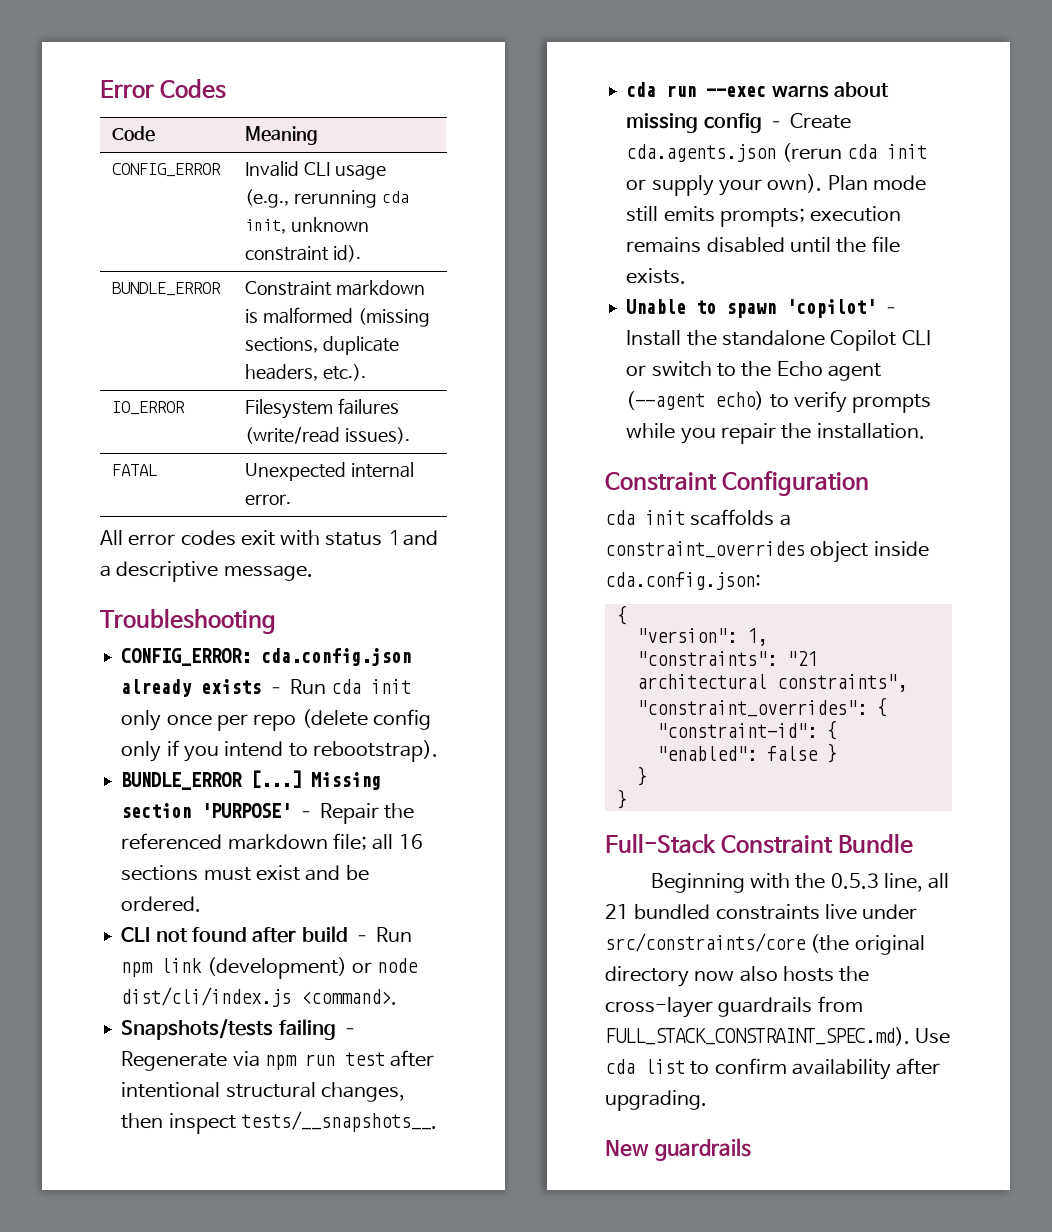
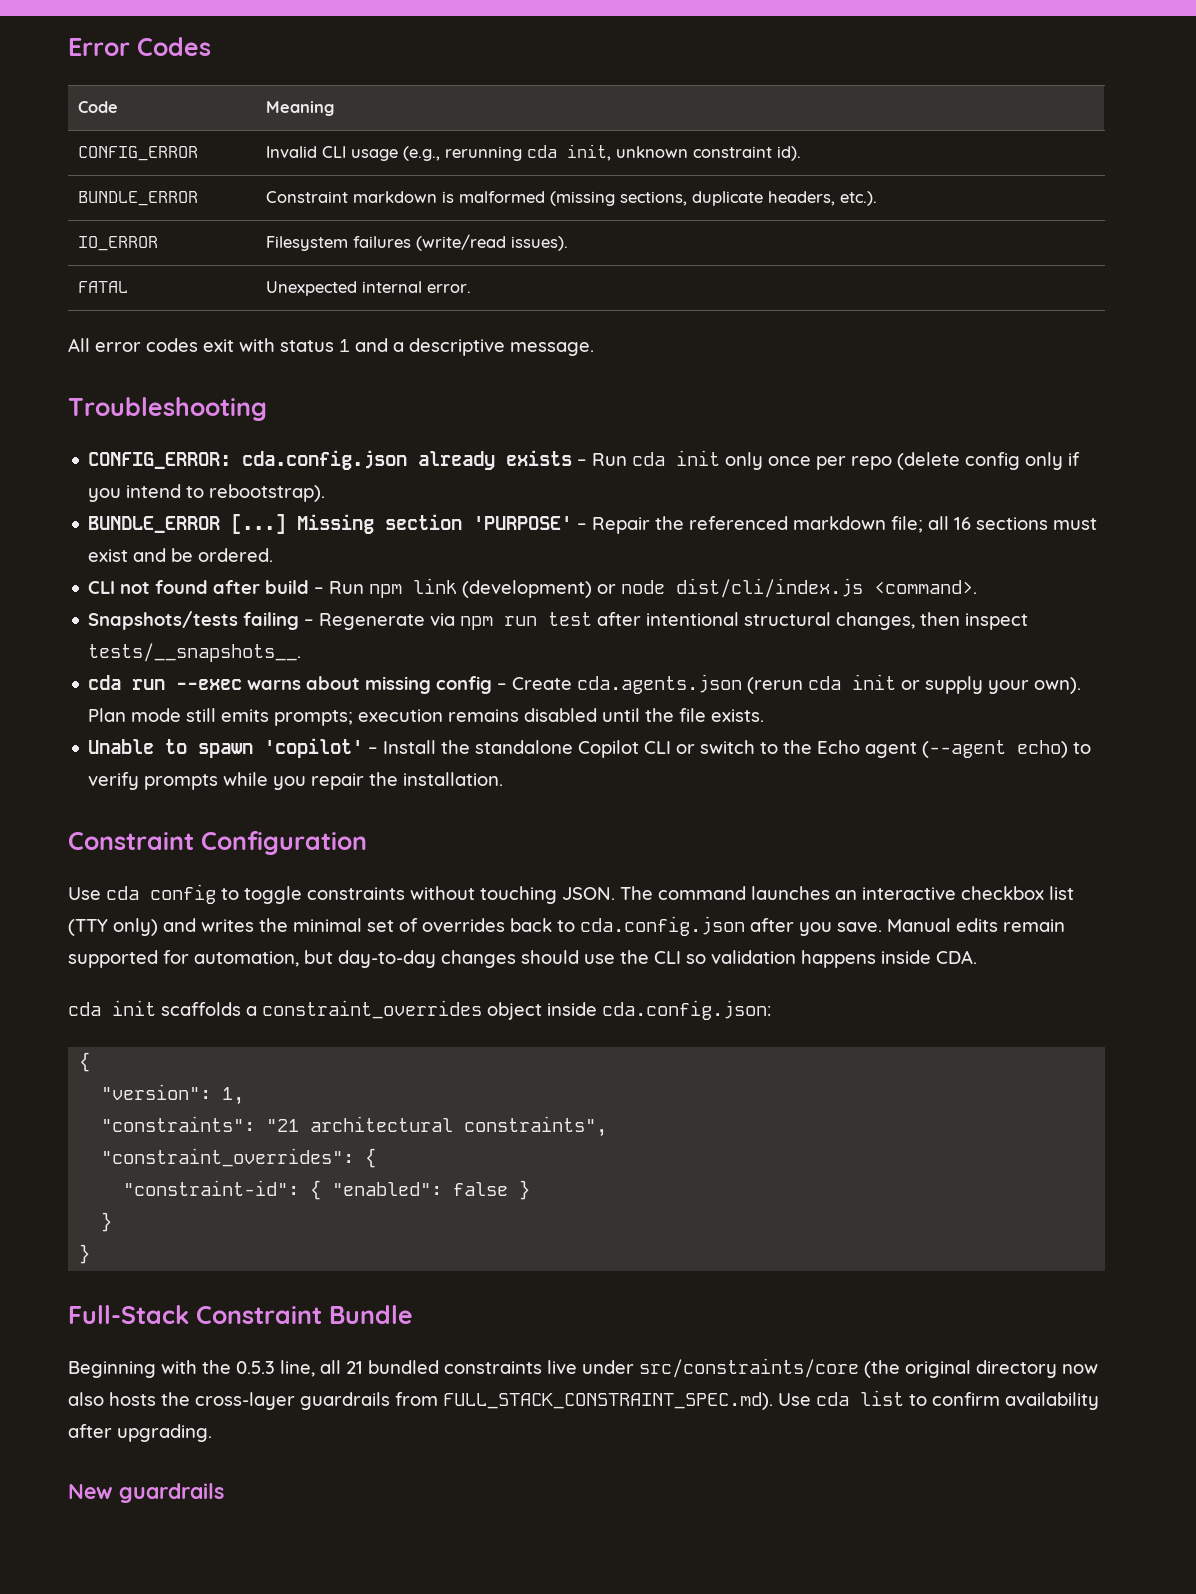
(870, 483) none -> [68,884,1074,904] [68,916,1065,936] [68,950,977,968] // Use cda config to toggle constraints without touching JSON. The command launches an interactive checkbox list (TTY only) and writes the minimal set of overrides back to cda.config.json after you save. Manual edits remain supported for automation, but day-to-day changes should use the CLI so validation happens inside CDA.

